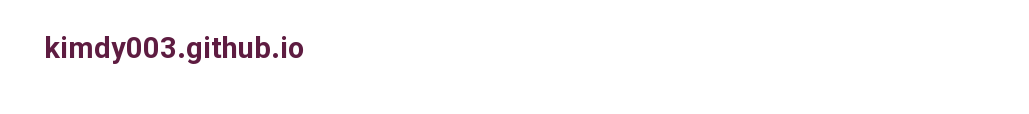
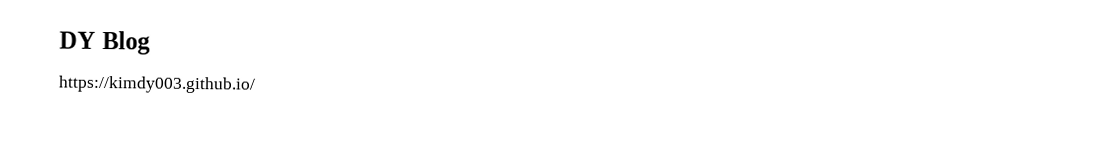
[44,36,304,64] kimdy003.github.io -> [59,30,151,55] [58,75,256,94] DY Blog // https://kimdy003.github.io/

